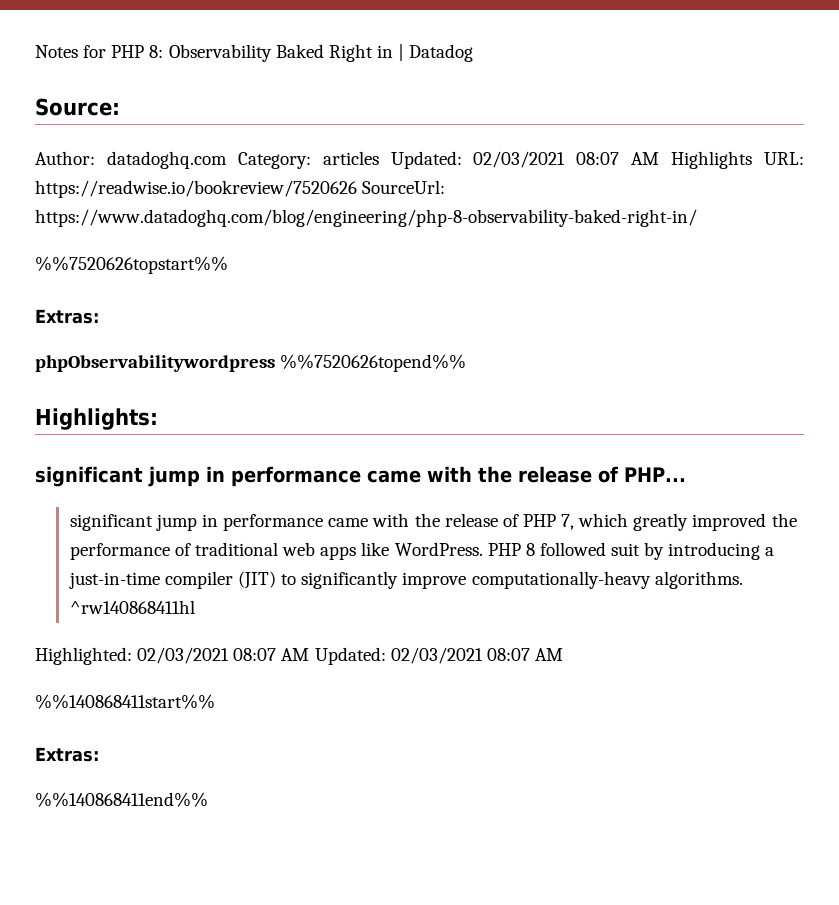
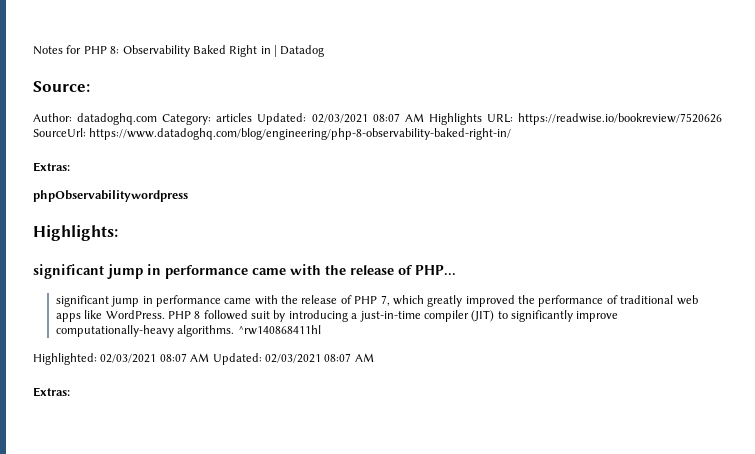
[35,256,228,274] // %%7520626topstart%% -> (512, 134) none
[280,354,467,372] %%7520626topend%% -> (188, 196) none
[35,694,215,709] [35,747,99,762] [35,792,208,807] // %%140868411start%% // Extras: // %%140868411end%% -> [33,387,70,397] // Extras:

